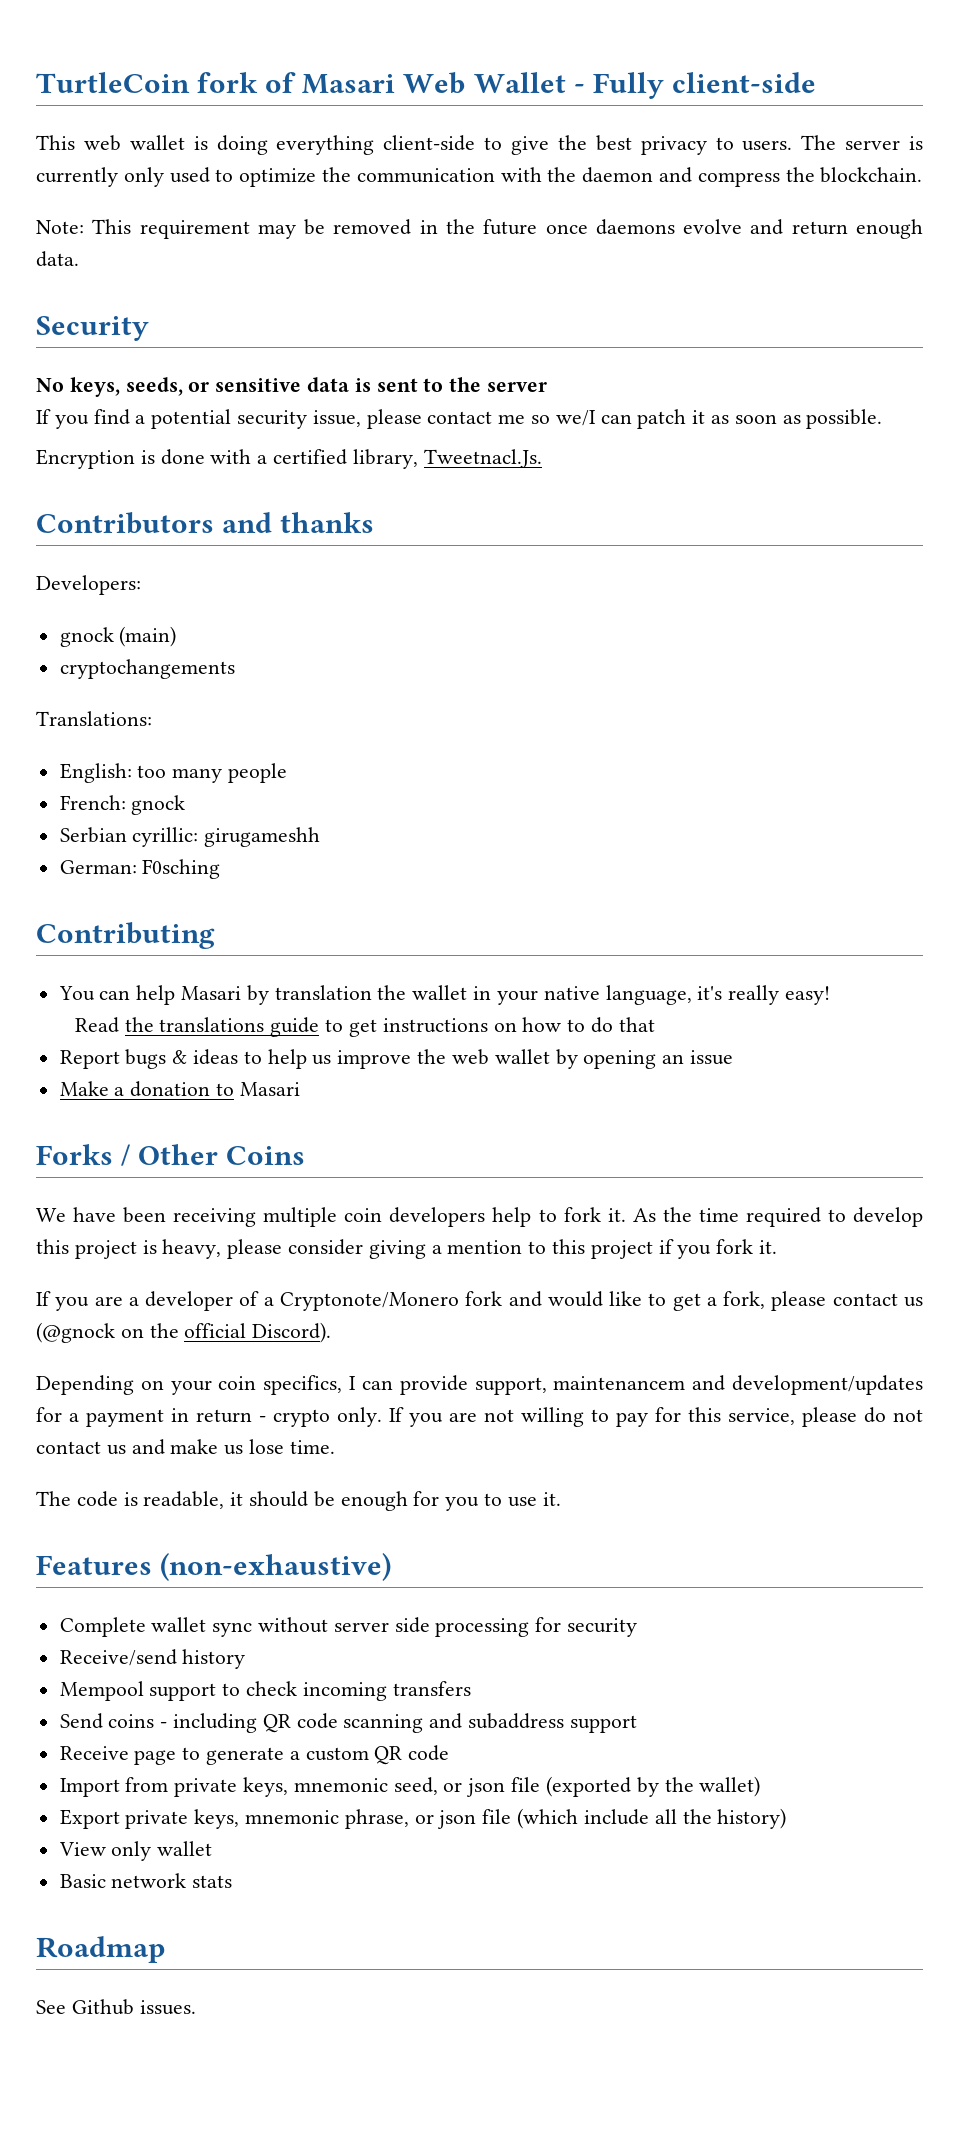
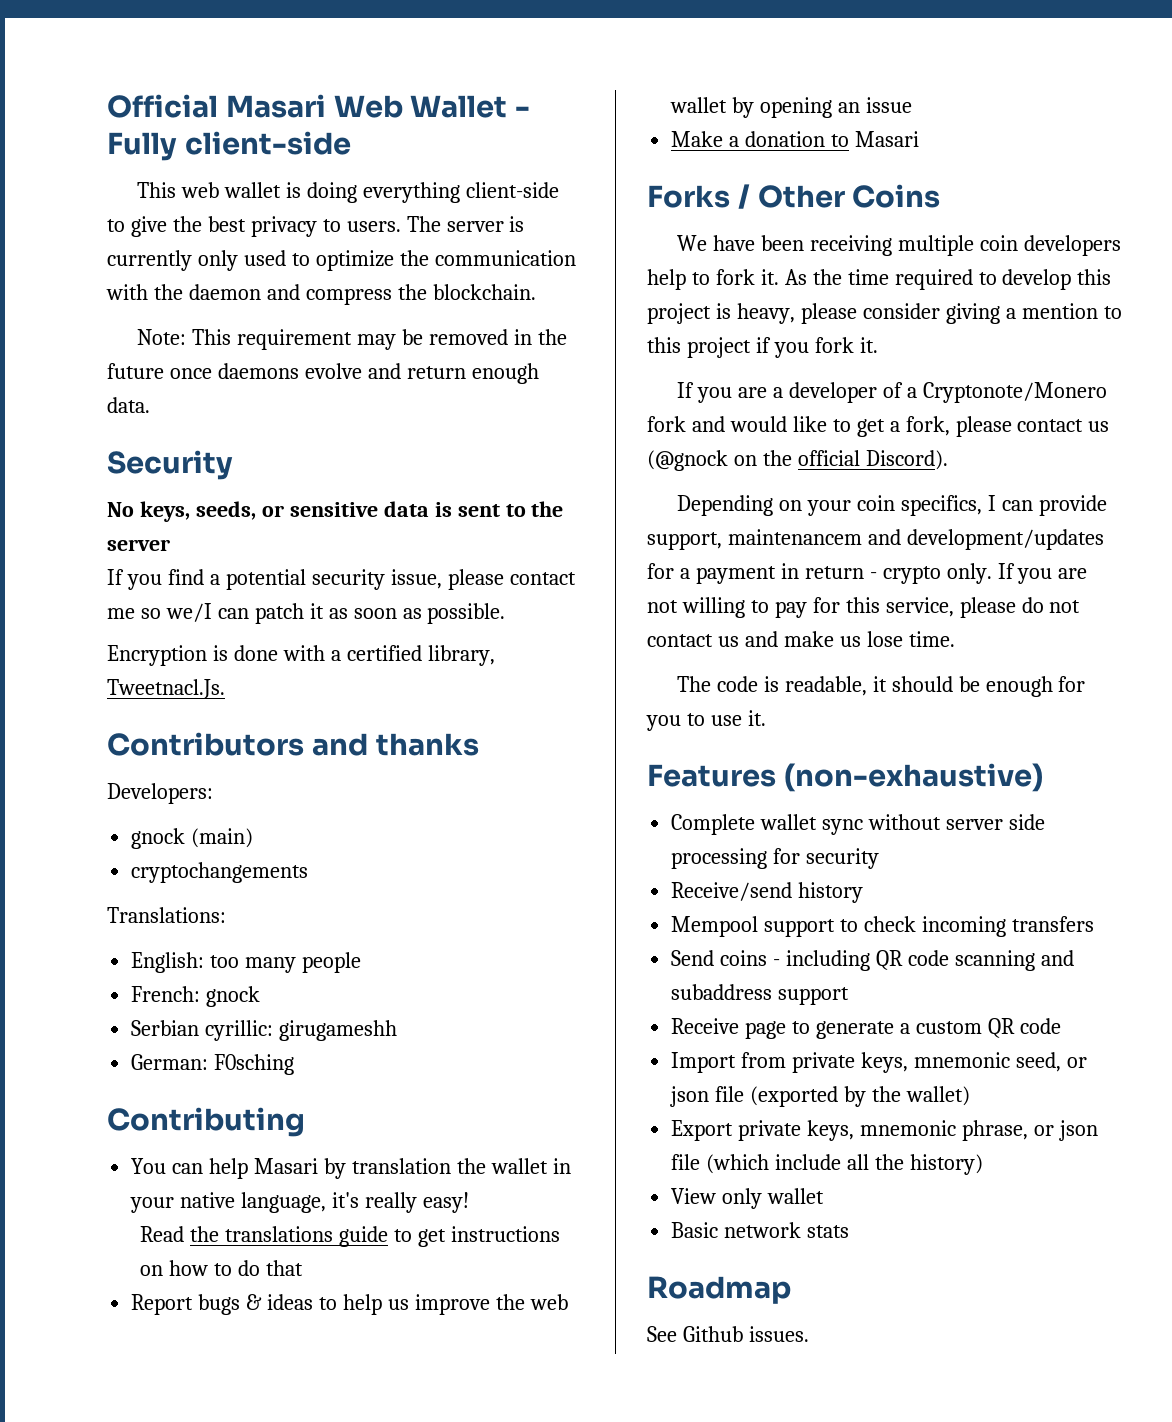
[36,72,297,93] TurtleCoin fork of -> [107,94,218,118] Official

